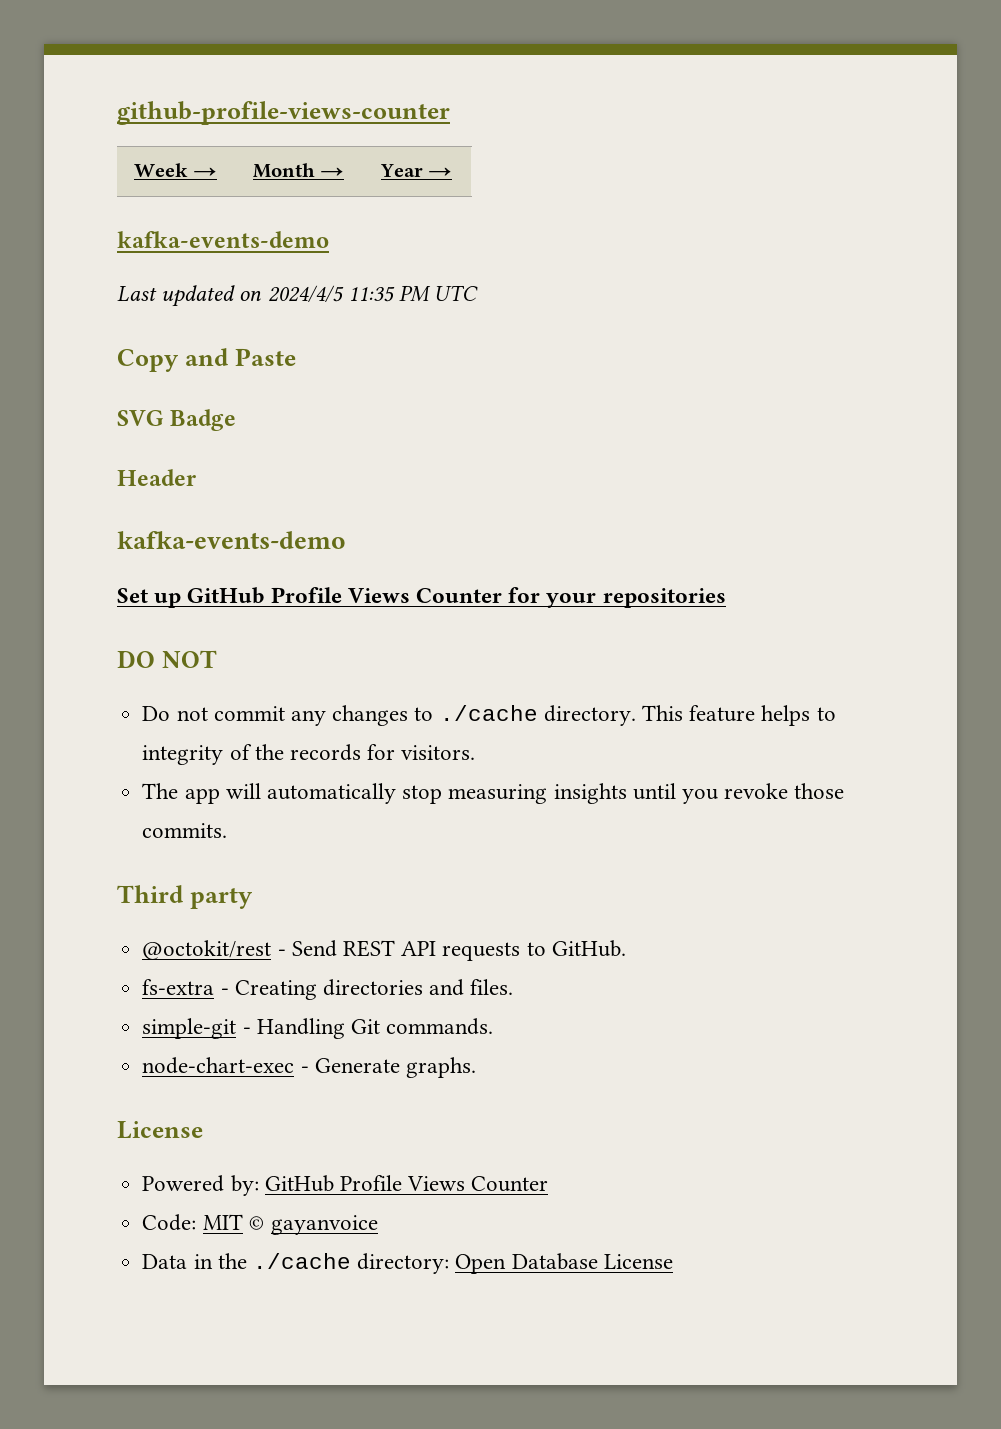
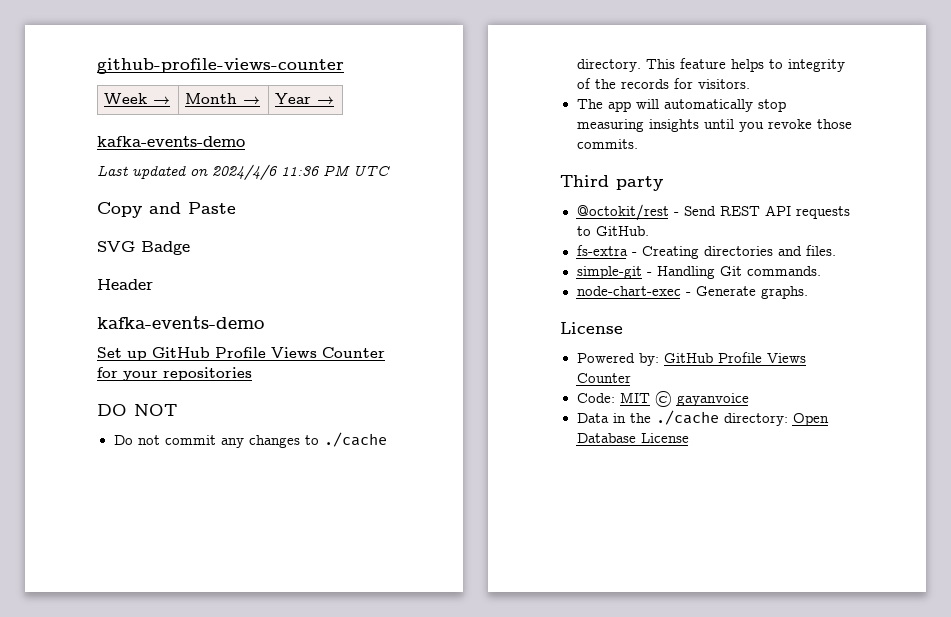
[267,285,395,302] 2024/4/5 11:35 -> [212,164,319,180] 2024/4/6 11:36

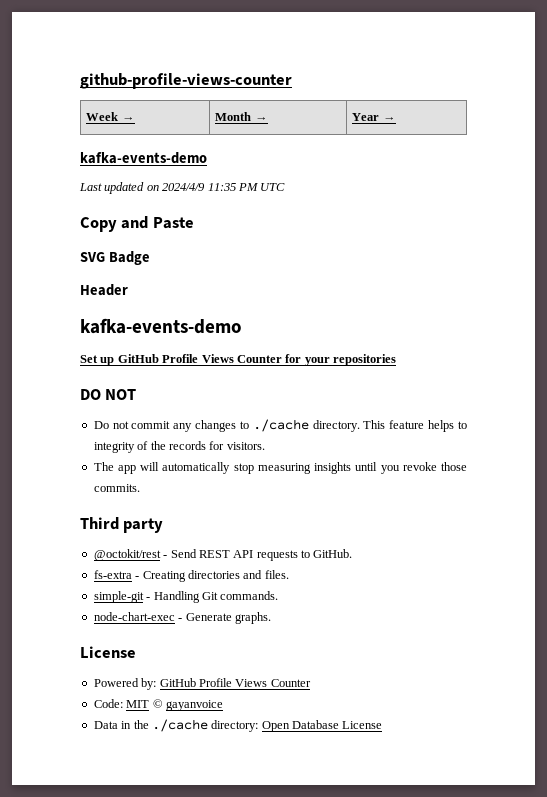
[212,164,319,180] 2024/4/6 11:36 -> [162,183,236,191] 2024/4/9 11:35

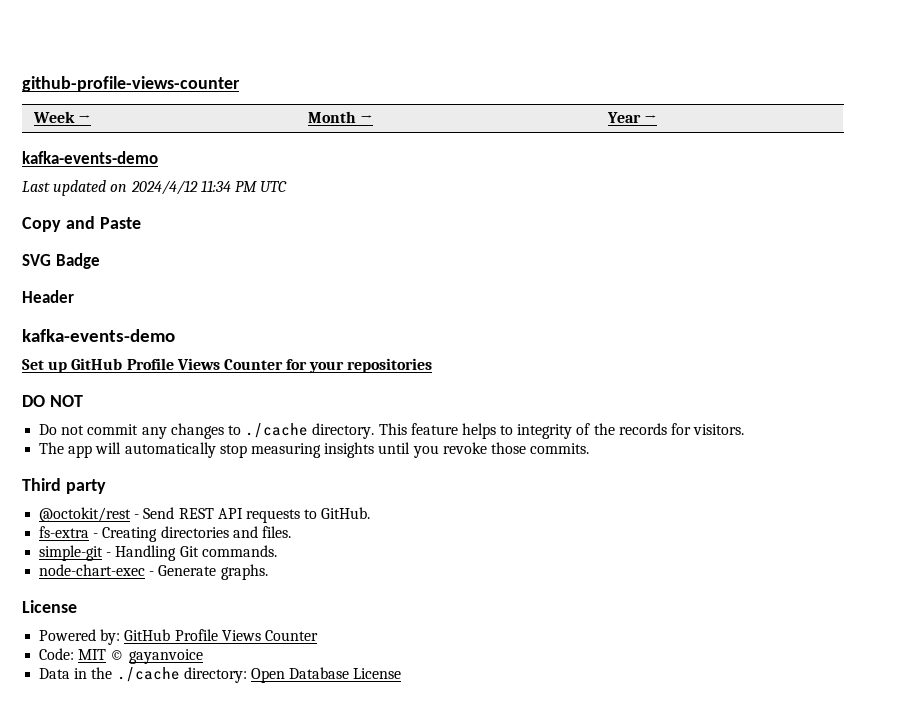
[162,183,236,191] 2024/4/9 11:35 -> [130,180,231,195] 2024/4/12 11:34

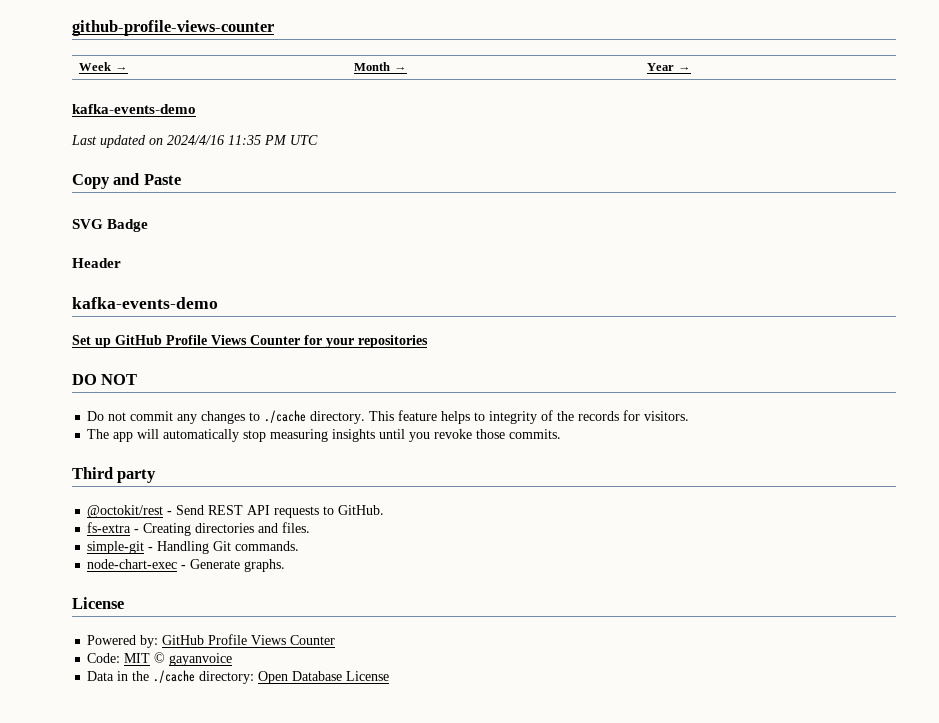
[130,180,231,195] 2024/4/12 11:34 -> [167,135,261,145] 2024/4/16 11:35

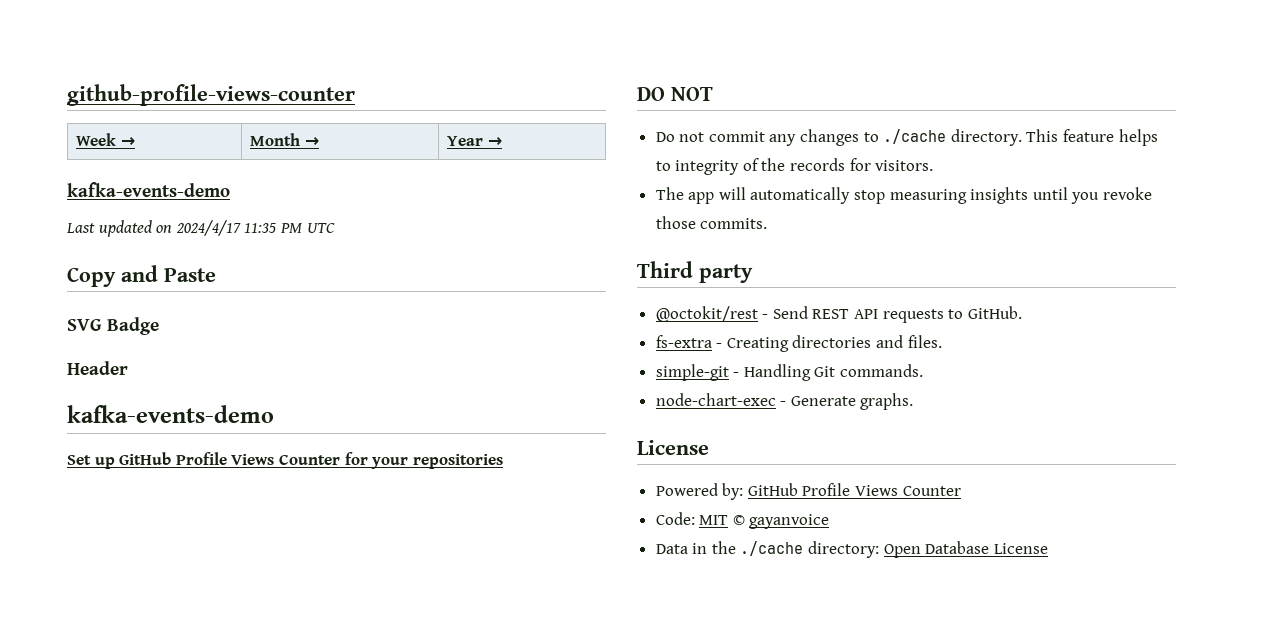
[167,135,224,145] 2024/4/16 -> [175,220,241,236] 2024/4/17

